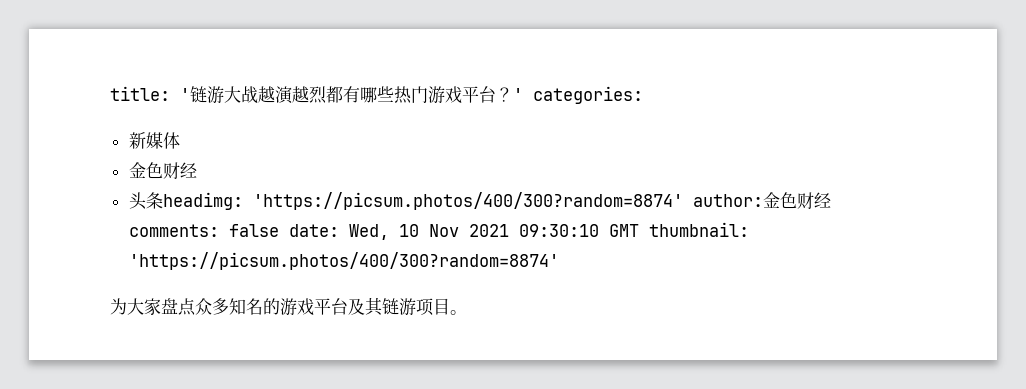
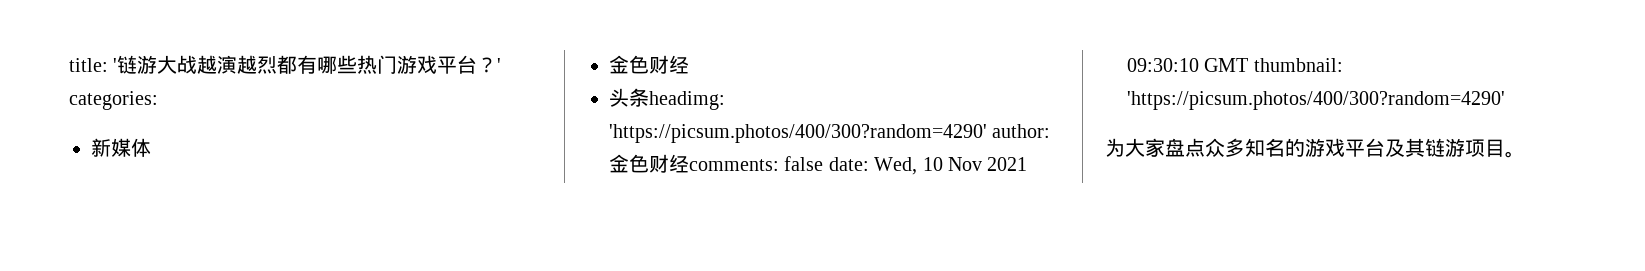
[252,192,683,210] 'https://picsum.photos/400/300?random=8874' -> [609,124,987,143] 'https://picsum.photos/400/300?random=4290'
[128,252,559,270] 'https://picsum.photos/400/300?random=8874' -> [1127,91,1505,110] 'https://picsum.photos/400/300?random=4290'

